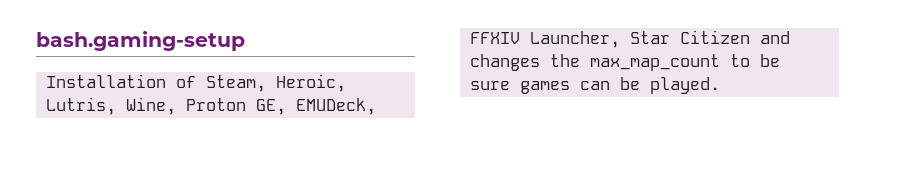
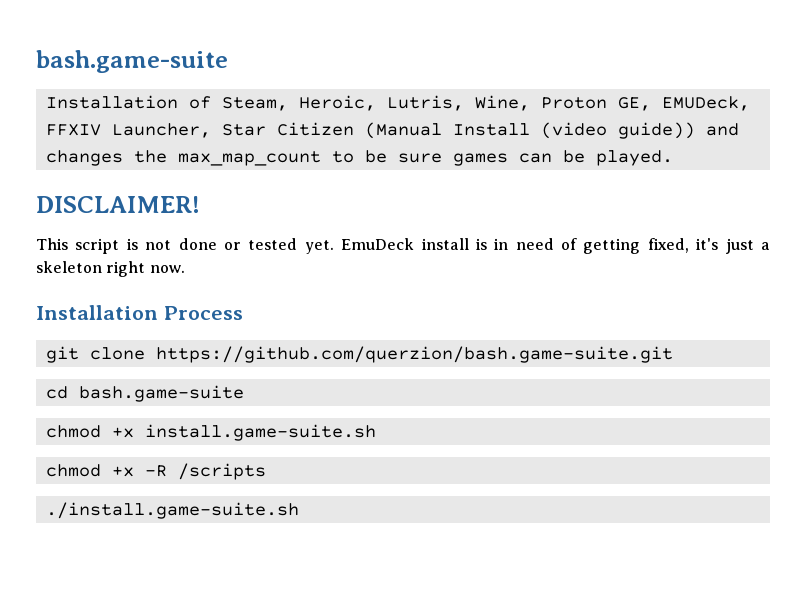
[36,31,245,51] bash.gaming-setup -> [36,50,228,73] bash.game-suite
(750, 37) none -> [364,122,695,139] (Manual Install (video guide))
(720, 85) none -> [36,196,200,213] [36,238,771,254] [36,261,185,277] [36,305,243,320] [45,346,673,363] [45,385,244,402] [45,424,376,441] [45,463,266,480] [45,502,299,519] // DISCLAIMER! // This script is not done or tested yet. EmuDeck install is in need of getting fixed, it's just a skeleton right now. // Installation Process // git clone https://github.com/querzion/bash.game-suite.git // cd bash.game-suite // chmod +x install.game-suite.sh // chmod +x -R /scripts // ./install.game-suite.sh

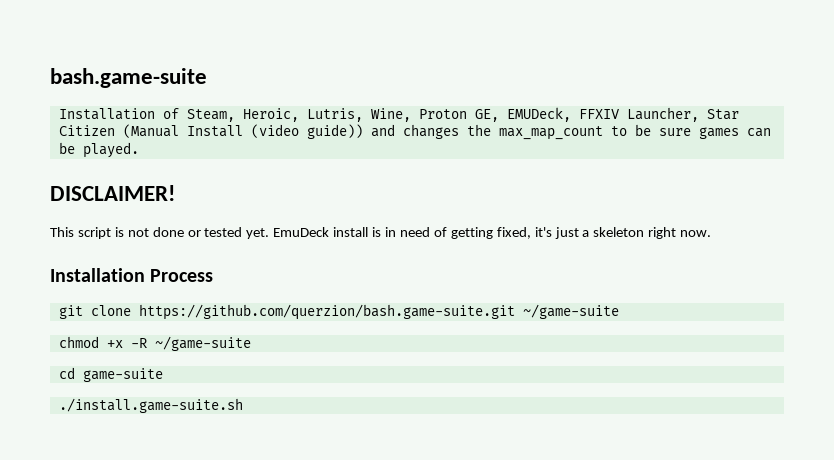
[45,385,244,402] [45,424,376,441] // cd bash.game-suite // chmod +x install.game-suite.sh -> [522,304,619,319] ~/game-suite
[177,463,266,480] /scripts -> [154,336,251,351] [58,367,163,382] ~/game-suite // cd game-suite

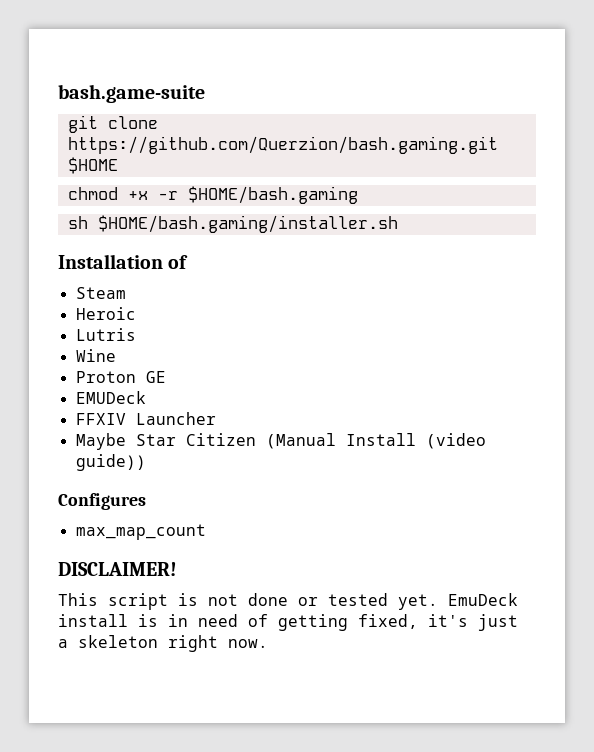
[58,107,699,122] Installation of Steam, Heroic, Lutris, Wine, Proton GE, EMUDeck, FFXIV Launcher, -> [67,115,158,133] [67,136,498,154] [67,157,118,174] [67,186,358,204] [67,215,398,233] [58,254,189,269] [75,287,126,299] [75,307,136,320] [75,328,136,341] [75,349,116,362] [75,371,166,383] [75,391,146,404] [75,412,216,425] [75,433,126,450] git clone https://github.com/Querzion/bash.gaming.git $HOME // chmod +x -r $HOME/bash.gaming // sh $HOME/bash.gaming/installer.sh // Installation of // Steam // Heroic // Lutris // Wine // Proton GE // EMUDeck // FFXIV Launcher // Maybe
[370,124,771,140] [58,142,139,158] and changes the max_map_count to be sure games can be played. -> [58,493,146,510] [75,524,206,540] // Configures // max_map_count
[50,268,214,282] [58,304,619,320] [58,336,251,351] [58,367,163,382] [58,398,243,413] // Installation Process // git clone https://github.com/querzion/bash.game-suite.git ~/game-suite // chmod +x -R ~/game-suite // cd game-suite // ./install.game-suite.sh -> (268, 643) none

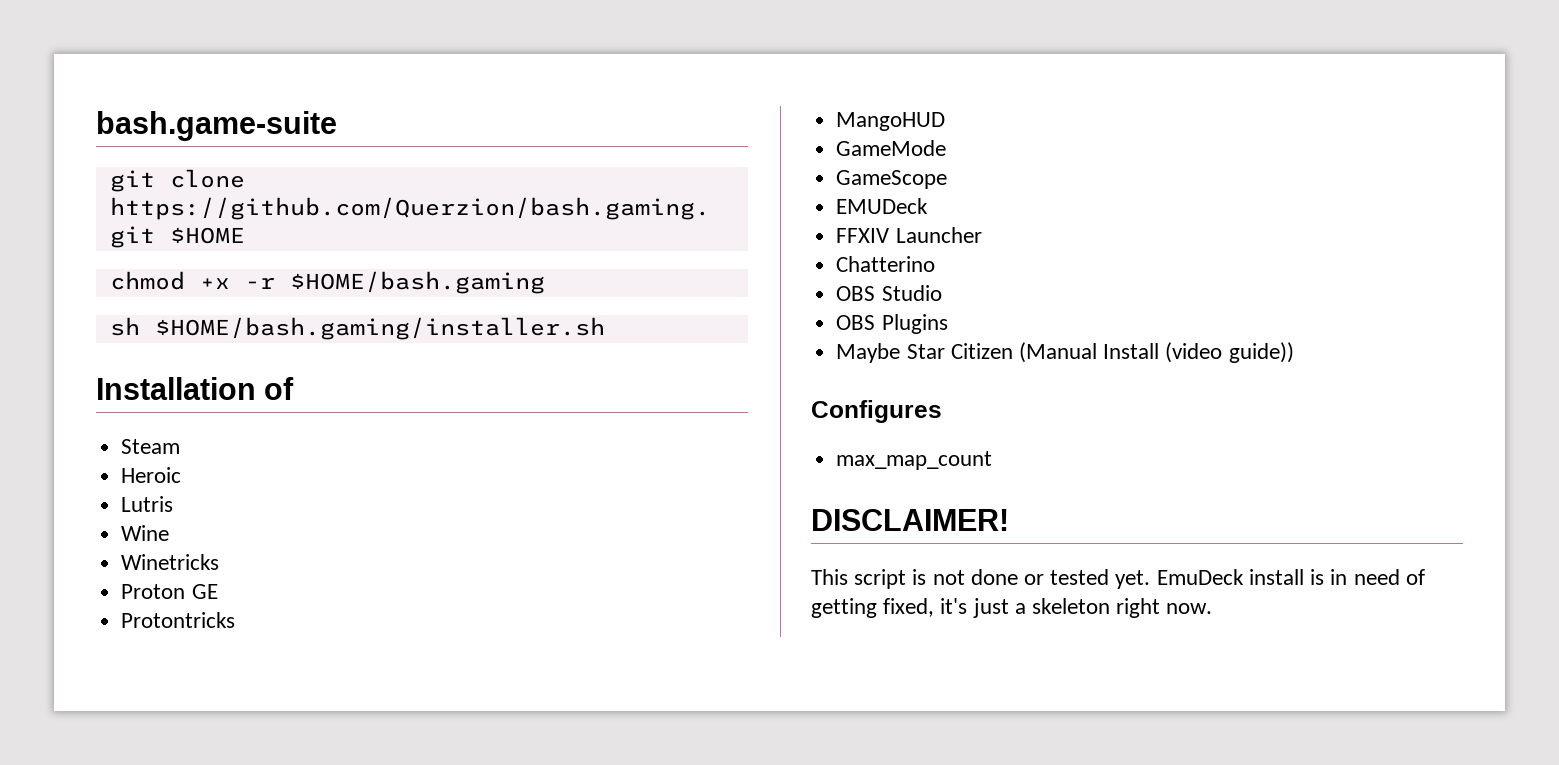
(116, 355) none -> [121,554,220,570] // Winetricks
(166, 377) none -> [121,612,236,628] [836,112,946,131] [836,140,947,156] [836,170,948,189] // Protontricks // MangoHUD // GameMode // GameScope
(216, 418) none -> [836,256,936,272] [836,285,942,301] [836,314,948,334] // Chatterino // OBS Studio // OBS Plugins

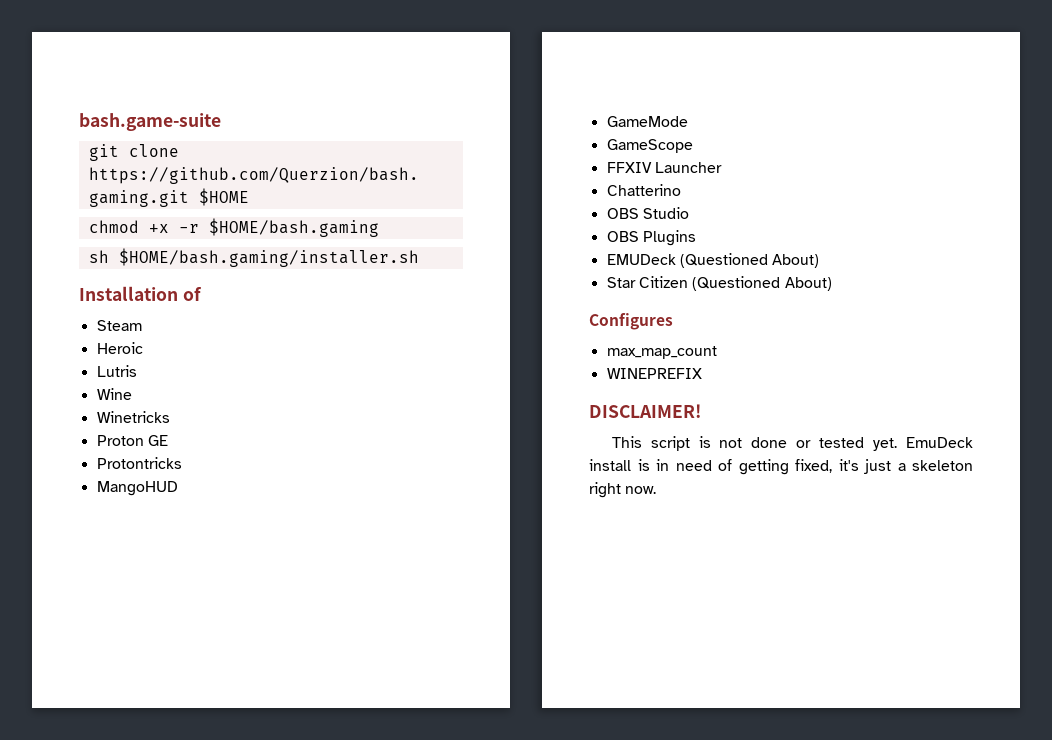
[836,198,929,214] // EMUDeck -> (693, 146) none
[836,342,1294,363] Maybe Star Citizen (Manual Install (video guide)) -> [606,253,820,268] [606,276,832,291] EMUDeck (Questioned About) // Star Citizen (Questioned About)
(993, 460) none -> [606,368,702,379] // WINEPREFIX

